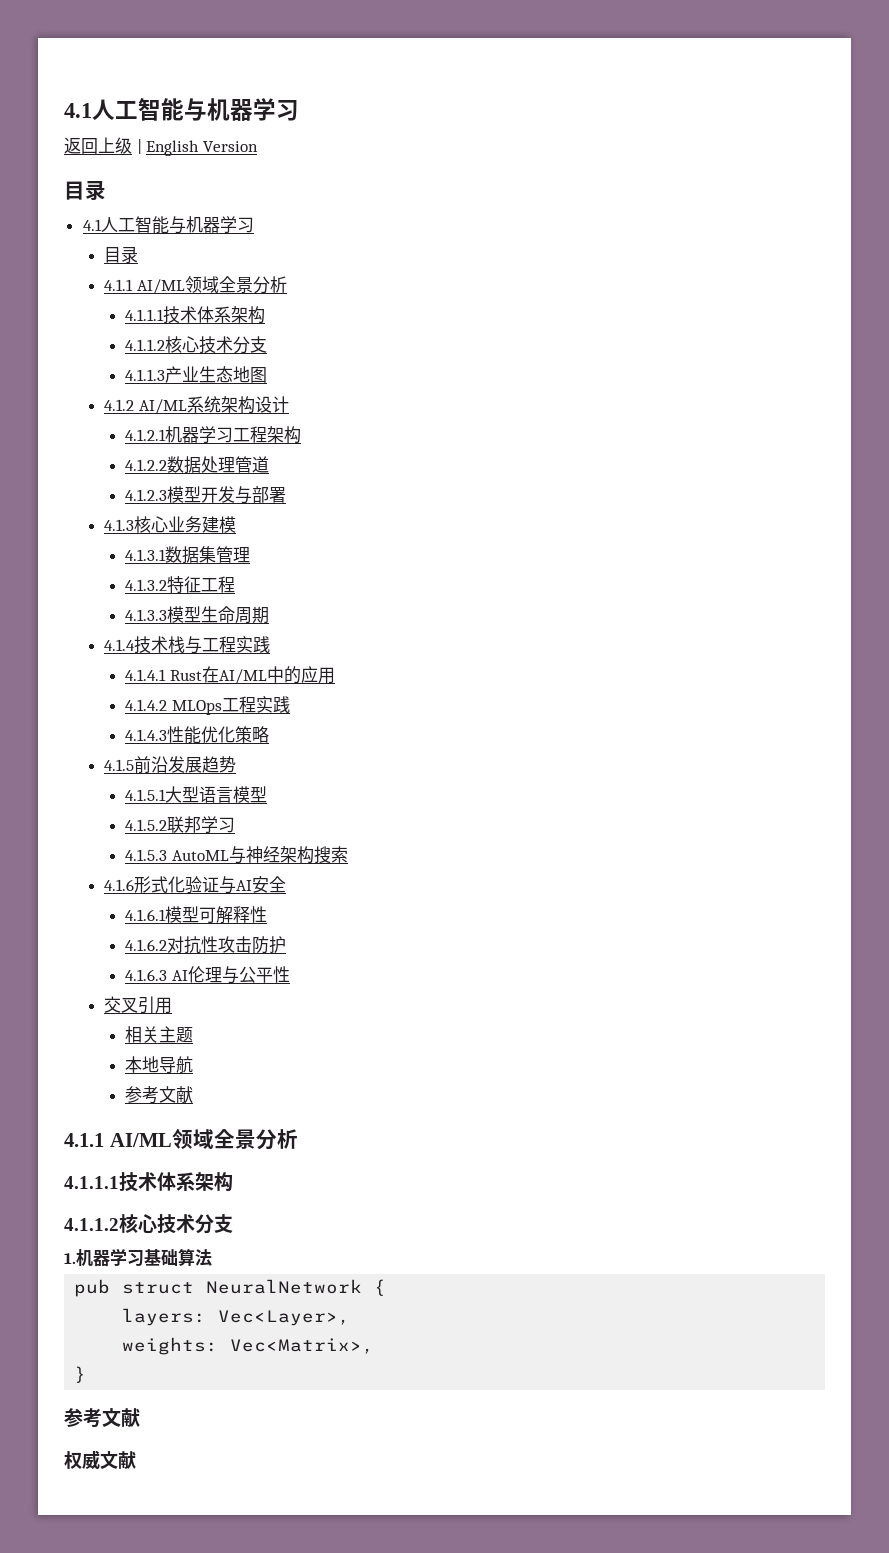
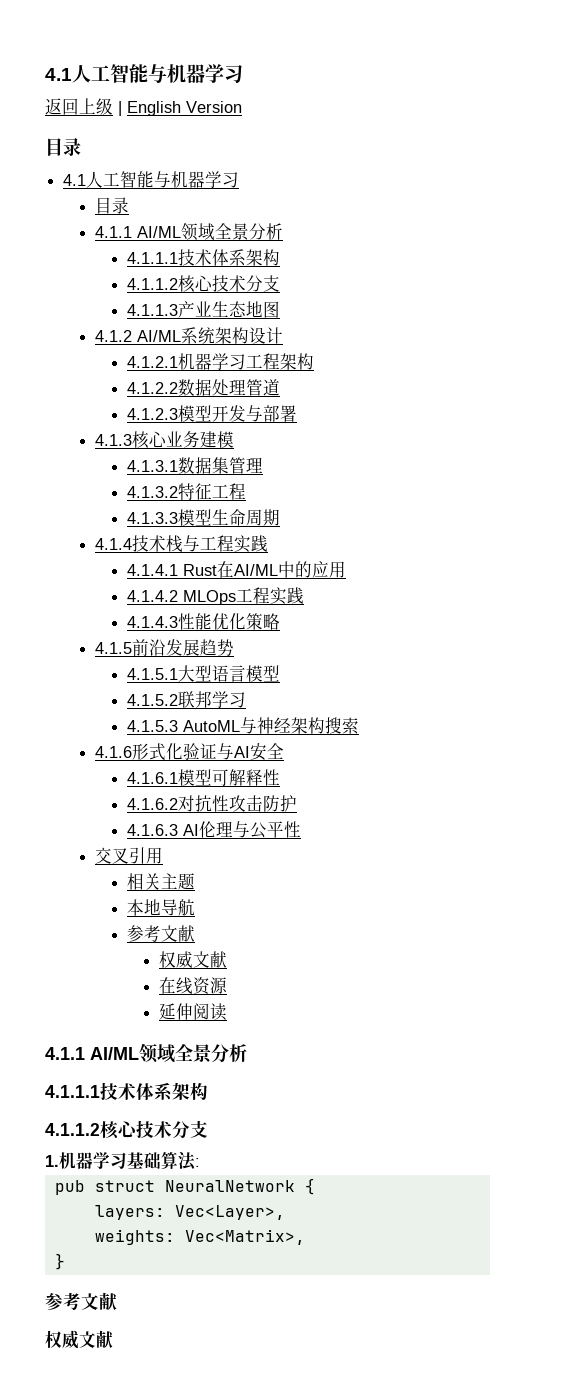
(194, 1095) none -> [158,951,227,968] [158,977,227,995] [158,1003,227,1021] // 权威文献 // 在线资源 // 延伸阅读
(212, 1257) none -> [195,1158,200,1167] :

